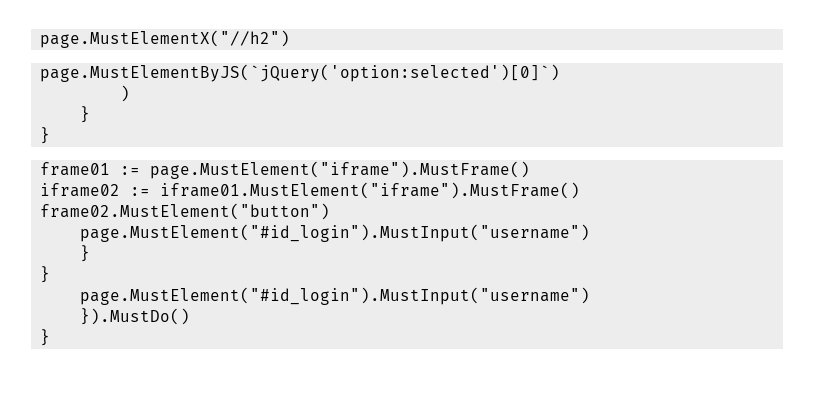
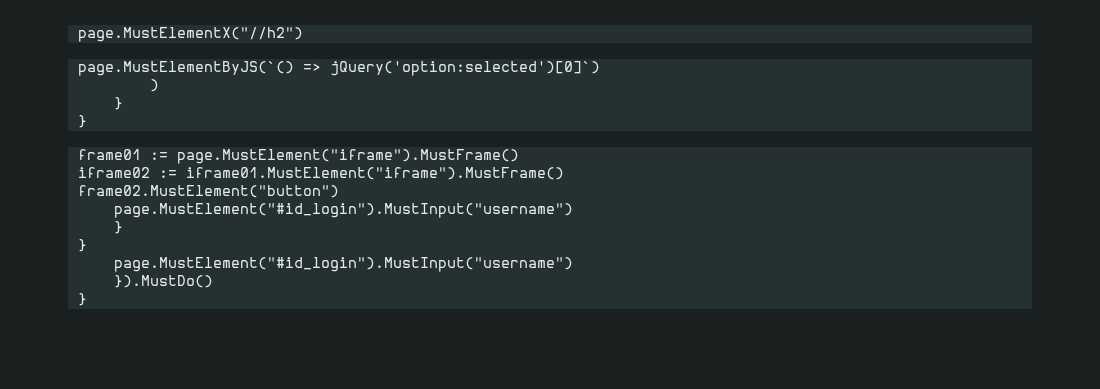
[40,64,560,82] page.MustElementByJS(`jQuery('option:selected')[0]`) -> [77,61,600,76] page.MustElementByJS(`() => jQuery('option:selected')[0]`)

